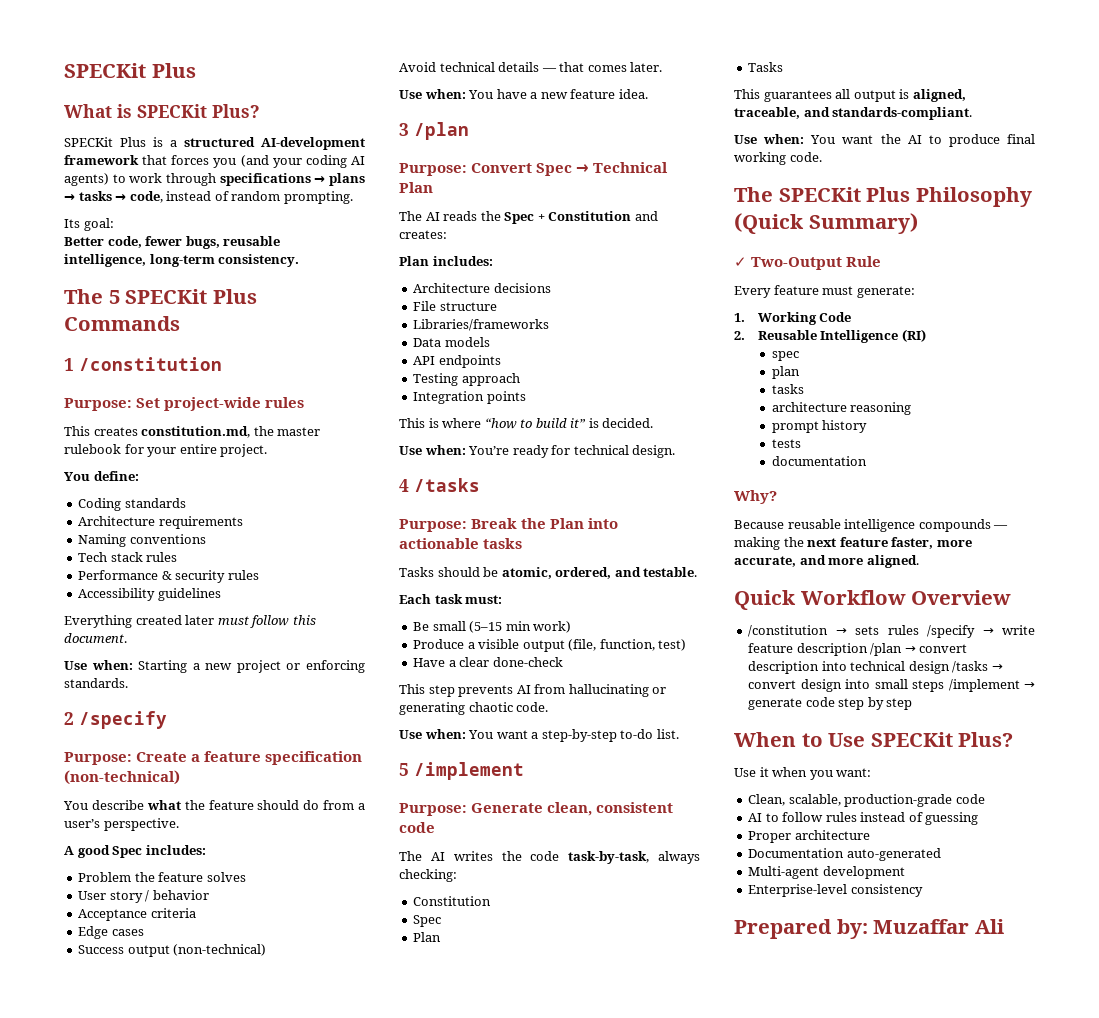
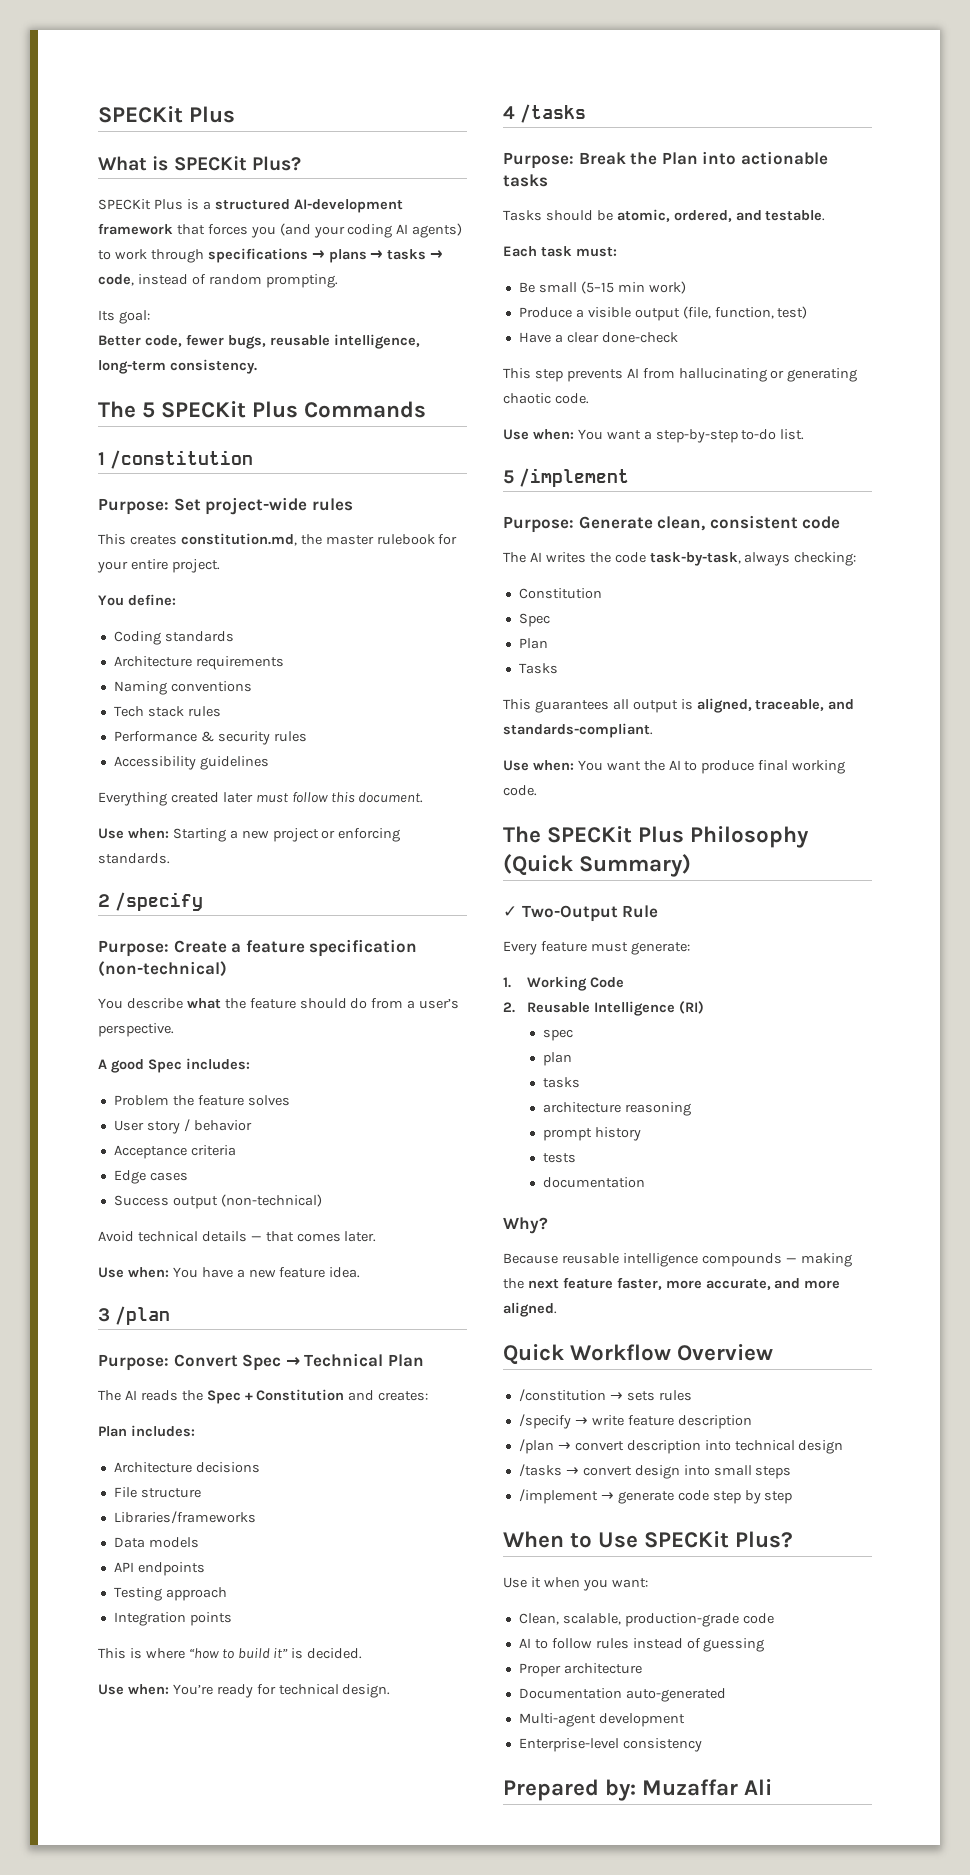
(919, 630) none -> (692, 1395) //
(868, 649) none -> (752, 1422) //
(950, 667) none -> (844, 1447) //
(945, 686) none -> (792, 1472) //

